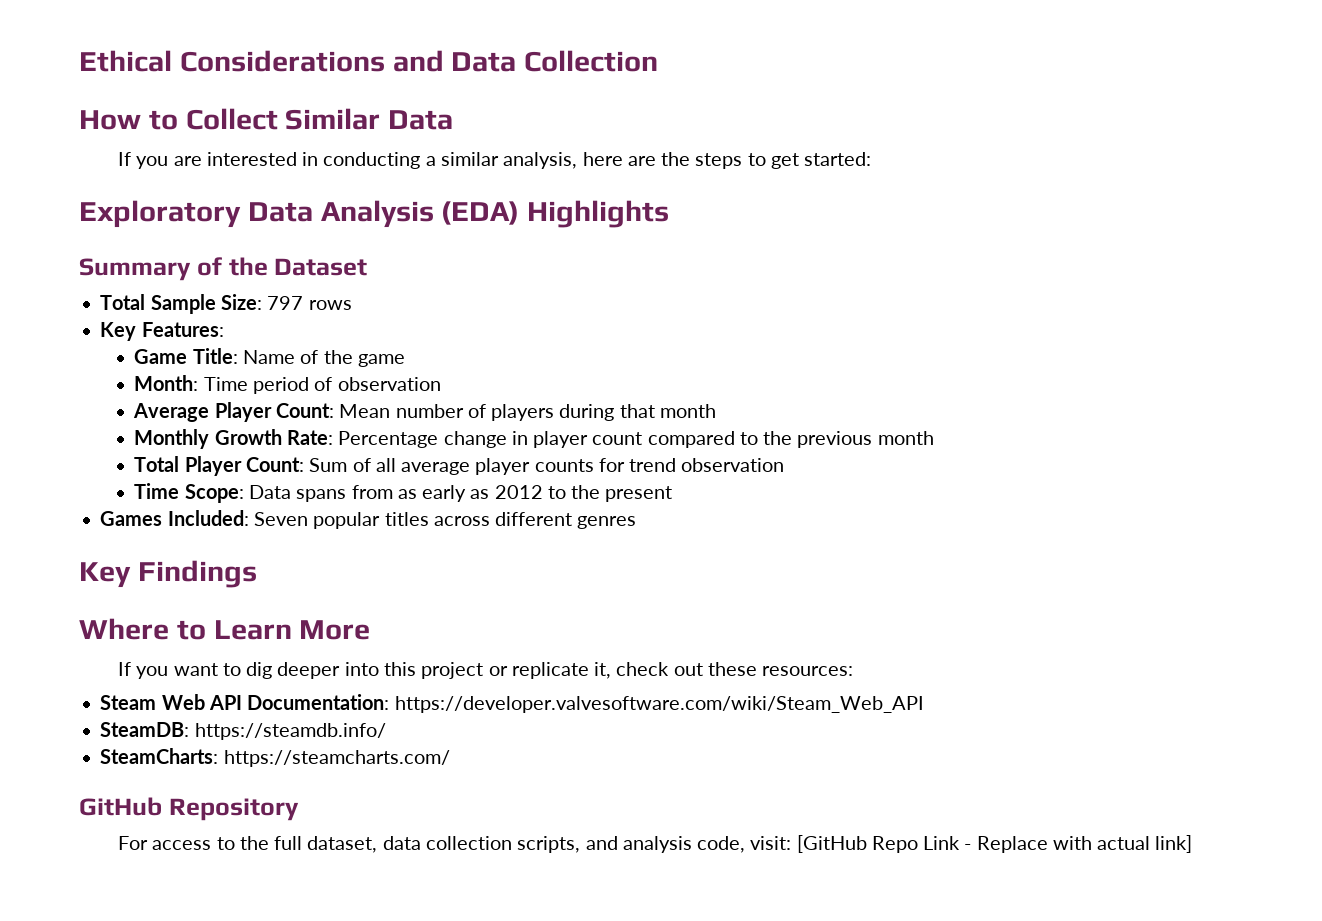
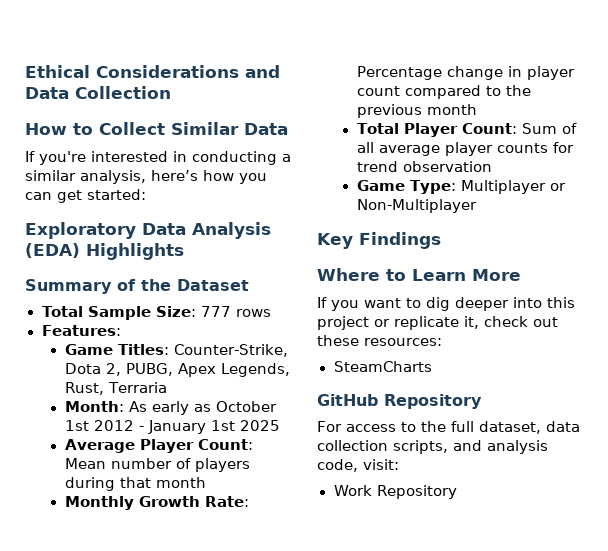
[136,156,202,169] you are -> [39,151,86,165] you're
[582,152,766,169] here are the steps to -> [151,170,267,184] [25,192,52,200] here’s how you can
[267,296,304,310] 797 -> [201,306,232,317] 777
[100,322,137,341] Key -> (272, 313) none
[192,348,405,367] [134,375,441,394] Title: Name of the game // Month: Time period of observation -> [117,344,288,357] [64,363,290,377] [64,382,167,395] [64,401,277,415] [64,420,280,434] Titles: Counter-Strike, Dota 2, PUBG, Apex Legends, Rust, Terraria // Month: As early as October 1st 2012 - January 1st 2025
[134,483,673,503] [100,510,637,529] Time Scope: Data spans from as early as 2012 to the present // Games Included: Seven popular titles across different genres -> [356,180,566,194] [356,199,477,213] Game Type: Multiplayer or Non-Multiplayer
[100,694,924,713] [100,722,386,740] [100,748,450,767] Steam Web API Documentation: https://developer.valvesoftware.com/wiki/Steam_Web_API // SteamDB: https://steamdb.info/ // SteamCharts: https://steamcharts.com/ -> [333,361,432,372] SteamCharts
[796,835,1193,853] [GitHub Repo Link - Replace with actual link] -> [333,485,458,499] // Work Repository

